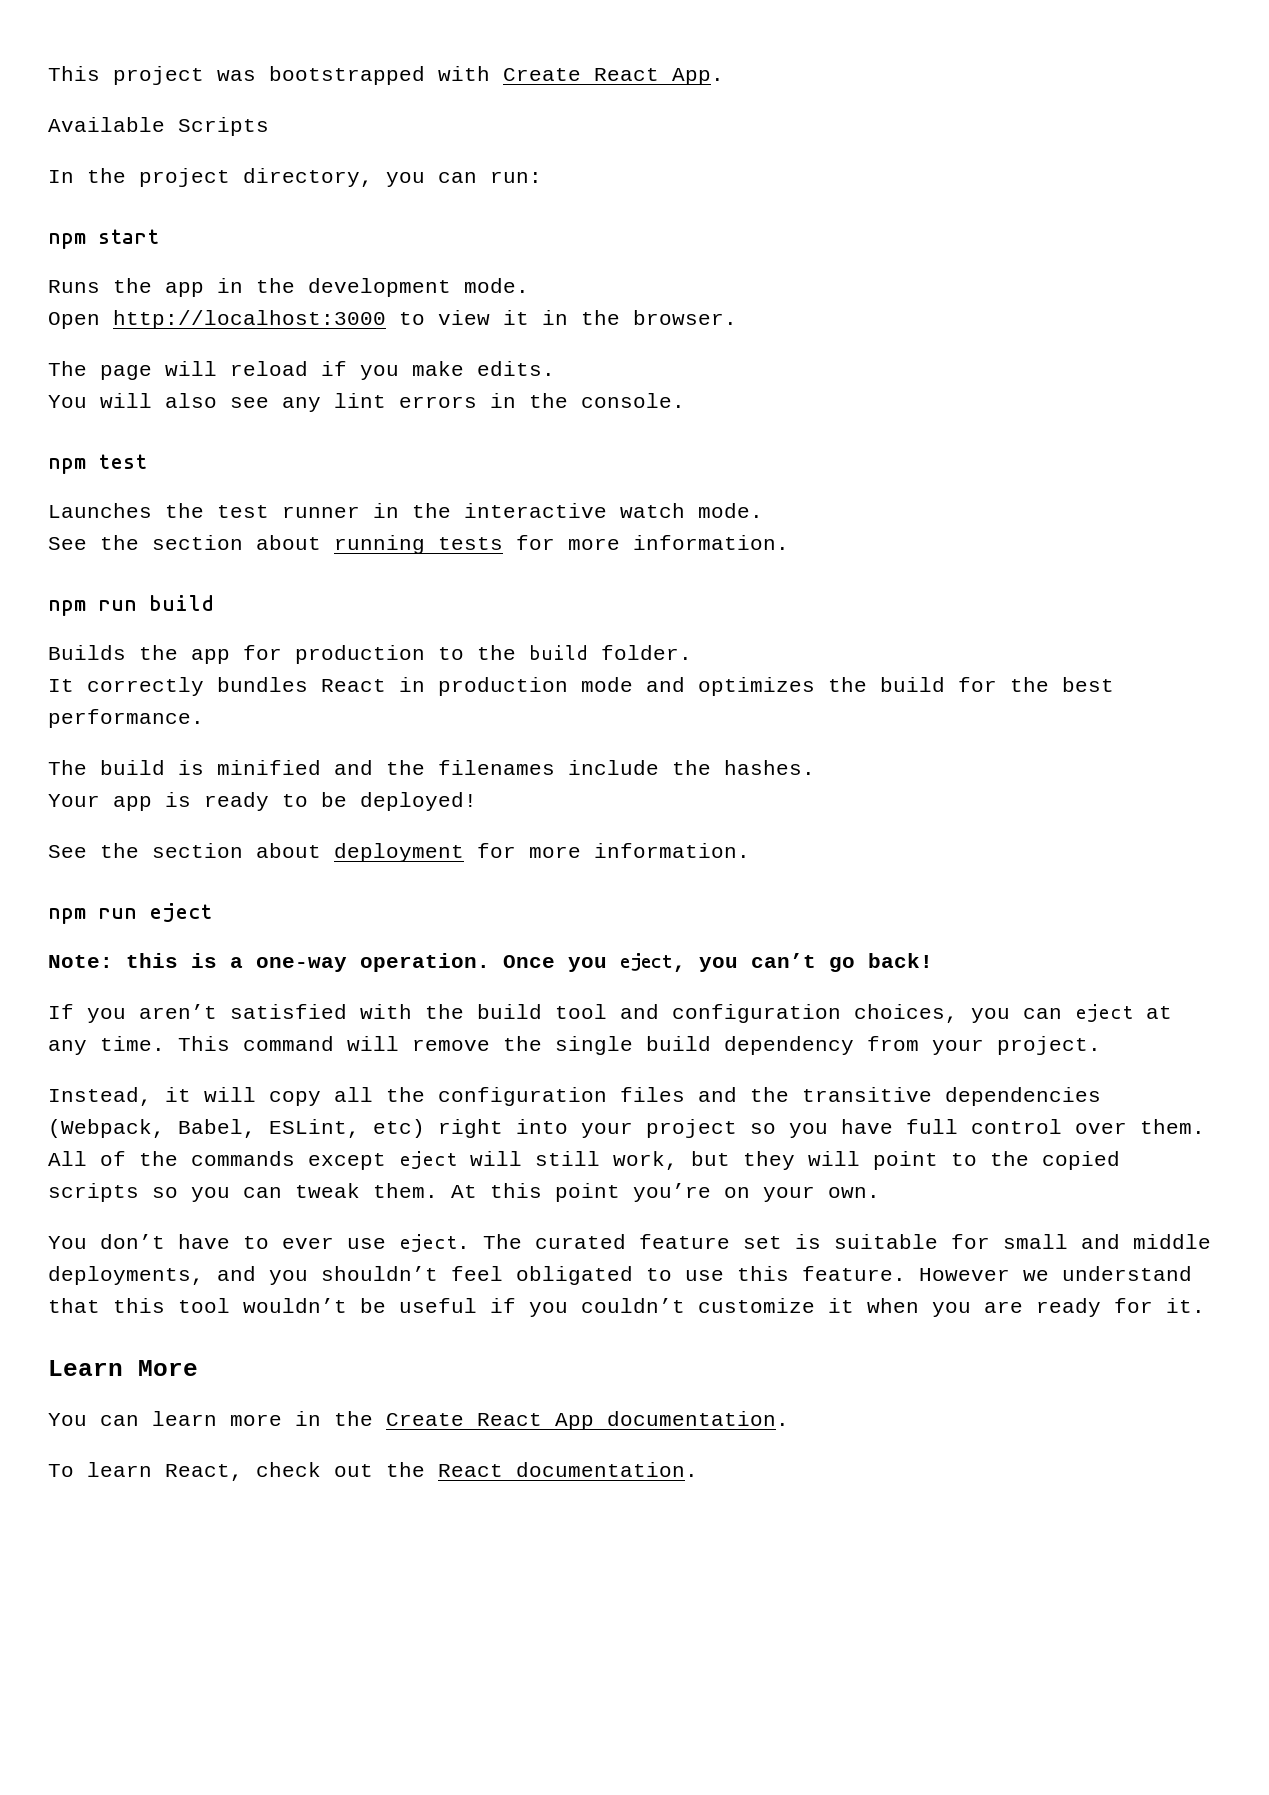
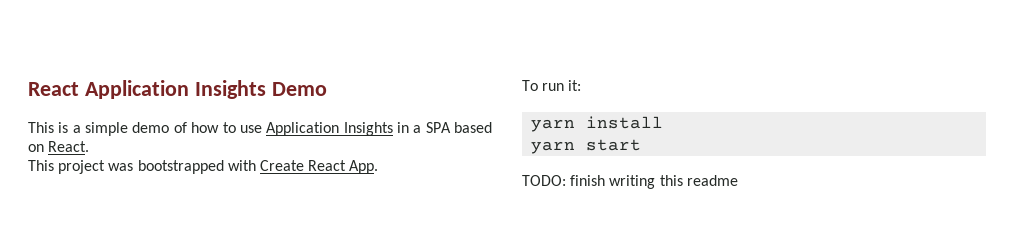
(48, 73) none -> [28,80,327,99] [28,122,492,136] [28,141,90,152] React Application Insights Demo // This is a simple demo of how to use Application Insights in a SPA based on React. //
[48,117,269,136] [48,168,542,187] [48,229,159,249] [48,278,529,297] [48,310,737,329] [48,361,555,380] [48,393,685,412] [48,454,147,474] [48,503,763,518] [48,535,789,554] [48,595,214,616] [48,645,692,664] [48,677,1114,696] [48,709,204,728] [48,760,815,775] [48,792,477,811] [48,843,750,862] [48,903,212,924] [48,953,933,972] [48,1004,1172,1023] [48,1036,1101,1055] [48,1087,1101,1106] [48,1119,1205,1138] [48,1151,1120,1170] [48,1183,880,1202] [48,1234,1211,1252] [48,1266,1192,1285] [48,1298,1205,1317] [48,1360,198,1376] [48,1411,789,1430] [48,1462,698,1481] Available Scripts // In the project directory, you can run: // npm start // Runs the app in the development mode. // Open http://localhost:3000 to view it in the browser. // The page will reload if you make edits. // You will also see any lint errors in the console. // npm test // Launches the test runner in the interactive watch mode. // See the section about running tests for more information. // npm run build // Builds the app for production to the build folder. // It correctly bundles React in production mode and optimizes the build for the best performance. // The build is minified and the filenames include the hashes. // Your app is ready to be deployed! // See the section about deployment for more information. // npm run eject // Note: this is a one-way operation. Once you eject, you can’t go back! // If you aren’t satisfied with the build tool and configuration choices, you can eject at any time. This command will remove the single build dependency from your project. // Instead, it will copy all the configuration files and the transitive dependencies (Webpack, Babel, ESLint, etc) right into your project so you have full control over them. All of the commands except eject will still work, but they will point to the copied scripts so you can tweak them. At this point you’re on your own. // You don’t have to ever use eject. The curated feature set is suitable for small and middle deployments, and you shouldn’t feel obligated to use this feature. However we understand that this tool wouldn’t be useful if you couldn’t customize it when you are ready for it. // Learn More // You can learn more in the Create React App documentation. // To learn React, check out the React documentation. -> [522,80,582,91] [531,116,664,132] [531,139,642,154] [522,175,738,189] To run it: // yarn install // yarn start // TODO: finish writing this readme

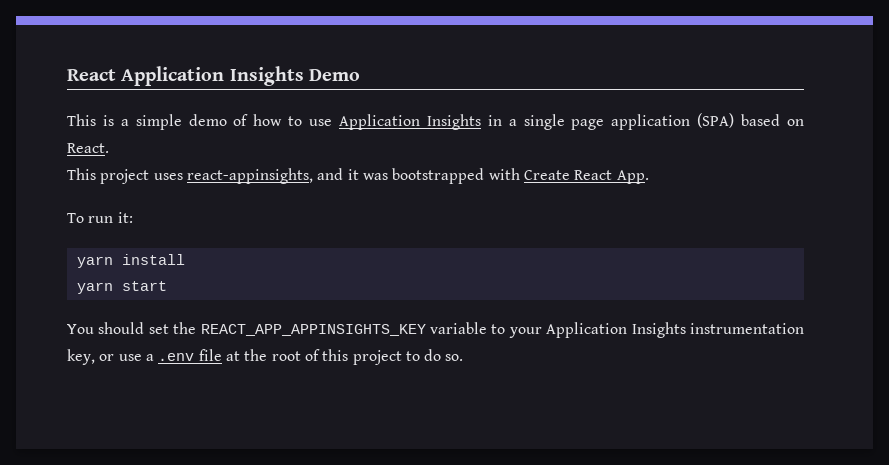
[425,122,451,133] SPA -> [523,113,735,130] single page application (SPA)
(106, 167) none -> [153,168,359,184] uses react-appinsights, and it
[522,175,738,189] TODO: finish writing this readme -> [67,322,805,338] [67,349,464,365] You should set the REACT_APP_APPINSIGHTS_KEY variable to your Application Insights instrumentation key, or use a .env file at the root of this project to do so.

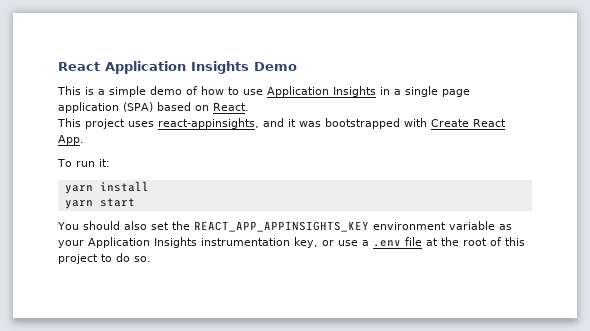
(145, 328) none -> [123,221,147,230] also
[430,322,506,334] variable to -> [372,221,512,230] environment variable as

